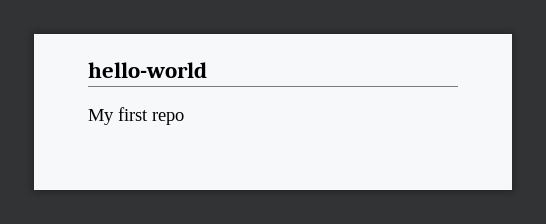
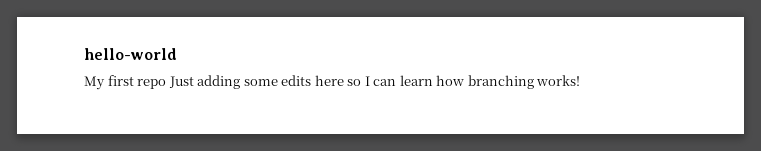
(184, 118) none -> [168,75,581,89] Just adding some edits here so I can learn how branching works!

